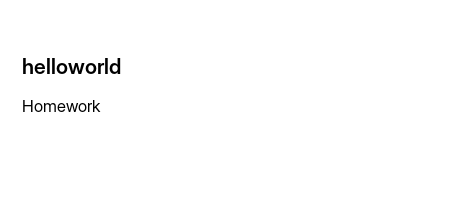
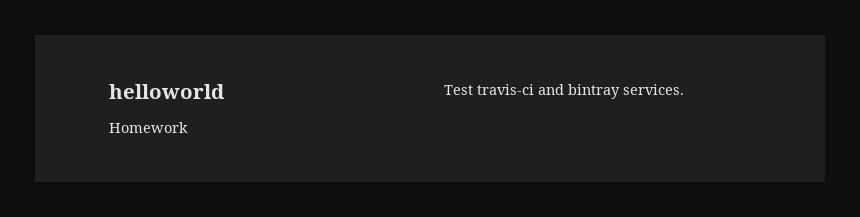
(101, 106) none -> [444,84,684,99] // Test travis-ci and bintray services.

